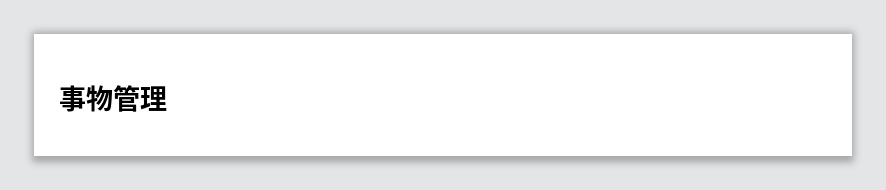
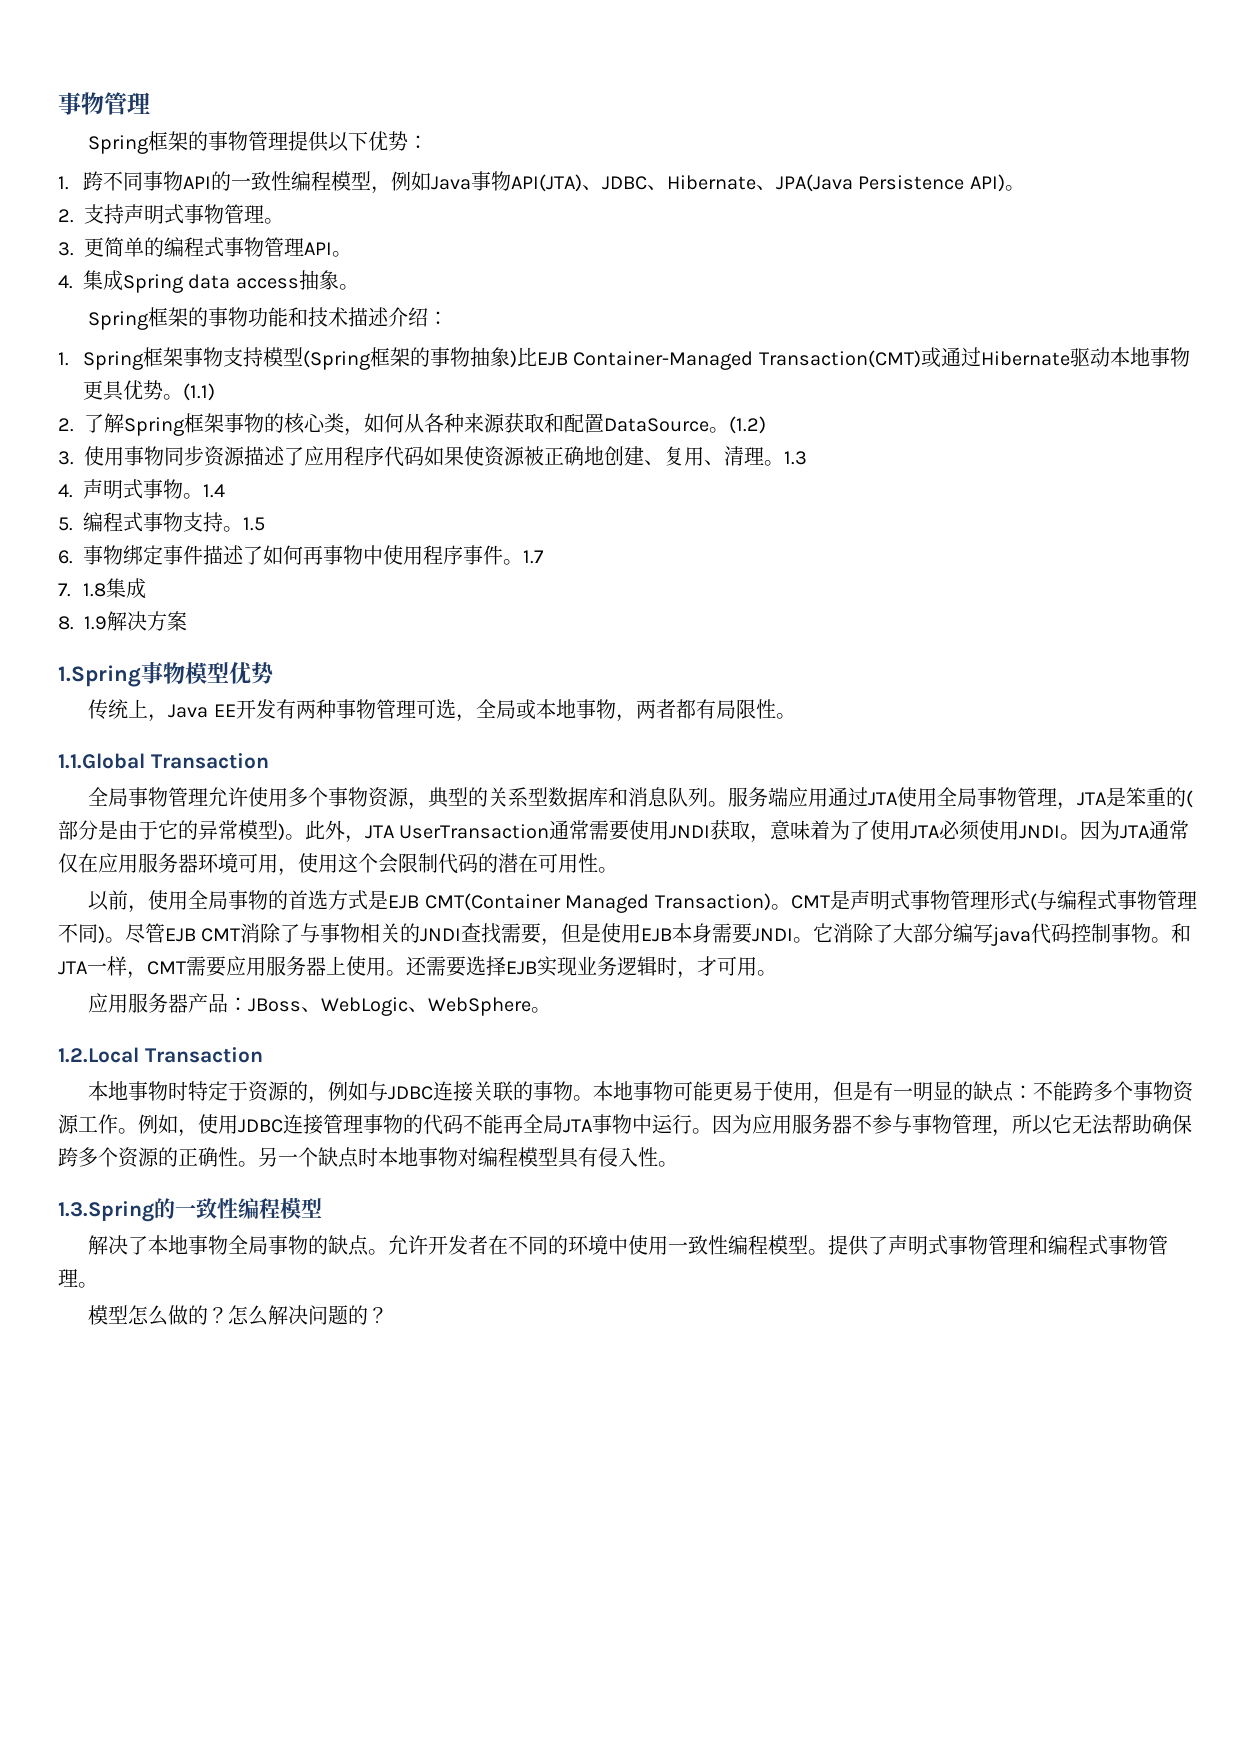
[59,85,167,112] 事物管理 -> [58,92,150,115] [88,131,429,154] [58,171,1025,194] [58,204,284,224] [58,237,352,257] [58,270,359,293] [88,307,449,330] [58,347,1190,370] [82,380,215,401] [58,413,766,436] [58,446,807,467] [58,479,225,499] [58,512,265,532] [58,545,544,565] [58,578,146,599] [58,611,187,631] [58,661,273,687] [88,699,796,722] [58,753,269,769] [88,787,1194,810] [58,820,1190,843] [58,853,618,876] [88,890,1197,913] [58,923,1192,946] [58,956,777,979] [88,993,552,1016] [58,1047,263,1063] [88,1081,1195,1104] [58,1114,1192,1137] [58,1147,678,1168] [58,1198,322,1222] [88,1235,1169,1256] [58,1269,98,1288] [88,1305,389,1326] 事物管理 // Spring框架的事物管理提供以下优势： // 1.跨不同事物API的一致性编程模型，例如Java事物API(JTA)、JDBC、Hibernate、JPA(Java Persistence API)。 // 2.支持声明式事物管理。 // 3.更简单的编程式事物管理API。 // 4.集成Spring data access抽象。 // Spring框架的事物功能和技术描述介绍： // 1. Spring框架事物支持模型(Spring框架的事物抽象)比EJB Container-Managed Transaction(CMT)或通过Hibernate驱动本地事物更具优势。(1.1) // 2.了解Spring框架事物的核心类，如何从各种来源获取和配置DataSource。(1.2) // 3.使用事物同步资源描述了应用程序代码如果使资源被正确地创建、复用、清理。1.3 // 4.声明式事物。1.4 // 5.编程式事物支持。1.5 // 6.事物绑定事件描述了如何再事物中使用程序事件。1.7 // 7. 1.8集成 // 8. 1.9解决方案 // 1.Spring事物模型优势 // 传统上，Java EE开发有两种事物管理可选，全局或本地事物，两者都有局限性。 // 1.1.Global Transaction // 全局事物管理允许使用多个事物资源，典型的关系型数据库和消息队列。服务端应用通过JTA使用全局事物管理，JTA是笨重的(部分是由于它的异常模型)。此外，JTA UserTransaction通常需要使用JNDI获取，意味着为了使用JTA必须使用JNDI。因为JTA通常仅在应用服务器环境可用，使用这个会限制代码的潜在可用性。 // 以前，使用全局事物的首选方式是EJB CMT(Container Managed Transaction)。CMT是声明式事物管理形式(与编程式事物管理不同)。尽管EJB CMT消除了与事物相关的JNDI查找需要，但是使用EJB本身需要JNDI。它消除了大部分编写java代码控制事物。和JTA一样，CMT需要应用服务器上使用。还需要选择EJB实现业务逻辑时，才可用。 // 应用服务器产品：JBoss、WebLogic、WebSphere。 // 1.2.Local Transaction // 本地事物时特定于资源的，例如与JDBC连接关联的事物。本地事物可能更易于使用，但是有一明显的缺点：不能跨多个事物资源工作。例如，使用JDBC连接管理事物的代码不能再全局JTA事物中运行。因为应用服务器不参与事物管理，所以它无法帮助确保跨多个资源的正确性。另一个缺点时本地事物对编程模型具有侵入性。 // 1.3.Spring的一致性编程模型 // 解决了本地事物全局事物的缺点。允许开发者在不同的环境中使用一致性编程模型。提供了声明式事物管理和编程式事物管理。 // 模型怎么做的？怎么解决问题的？

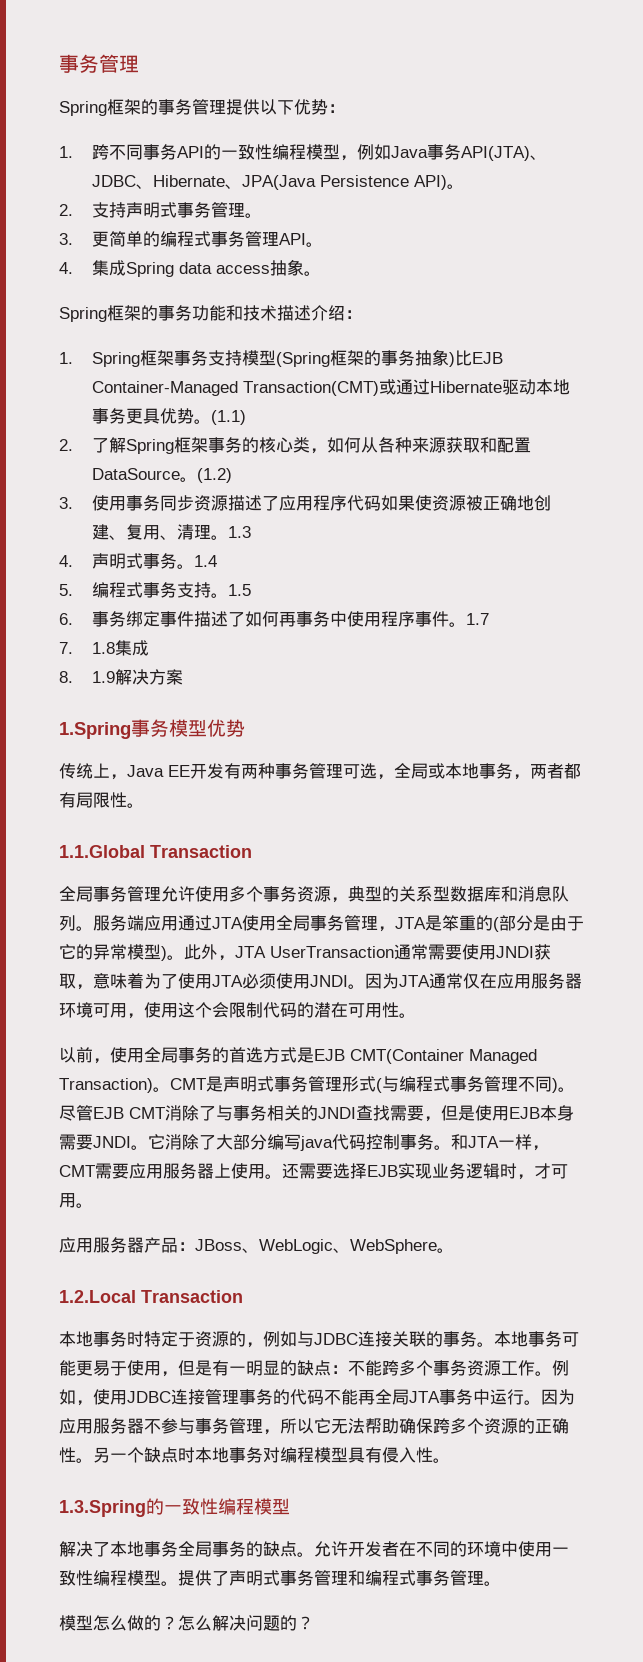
[58,92,104,115] 事物 -> [59,54,99,73] 事务
[228,131,249,151] 物 -> [175,99,192,115] 务
[162,171,183,191] 物 -> [160,144,178,160] 务
[490,171,511,191] 物 -> [444,144,462,160] 务
[204,204,224,224] 物 -> [194,202,212,218] 务
[244,237,264,257] 物 -> [228,231,246,247] 务
[228,307,249,327] 物 -> [175,305,192,321] 务
[202,347,223,367] 物 -> [191,350,209,366] 务
[449,347,470,367] 物 -> [398,350,416,366] 务
[1169,347,1190,367] 物 -> [109,408,127,424] 务
[244,413,264,433] 物 -> [225,437,243,453] 务
[144,446,164,466] 物 -> [143,495,161,511] 务
[163,479,183,499] 物 -> [160,553,178,569] 务
[163,512,183,532] 物 -> [160,582,178,598] 务
[103,545,123,565] 物 -> [109,611,127,627] 务
[343,545,363,565] 物 -> [313,611,331,627] 务
[163,662,185,684] 物 -> [150,719,169,737] 务
[355,699,376,719] 物 -> [292,763,309,779] 务
[595,699,616,719] 物 -> [496,763,513,779] 务
[148,787,169,807] 物 -> [110,886,127,902] 务
[348,787,369,807] 物 -> [280,886,297,902] 务
[997,787,1018,807] 物 -> [327,915,344,931] 务
[248,890,269,910] 物 -> [195,1047,212,1063] 务
[929,890,950,910] 物 -> [291,1076,308,1092] 务
[1136,890,1157,910] 物 -> [467,1076,484,1092] 务
[340,923,361,943] 物 -> [250,1105,267,1121] 务
[1131,923,1152,943] 物 -> [417,1134,434,1150] 务
[148,1081,169,1101] 物 -> [110,1331,127,1347] 务
[553,1081,574,1101] 物 -> [460,1331,477,1347] 务
[653,1081,674,1101] 物 -> [545,1331,562,1347] 务
[1153,1081,1174,1101] 物 -> [450,1360,467,1376] 务
[383,1114,403,1134] 物 -> [256,1389,273,1405] 务
[612,1114,632,1134] 物 -> [456,1389,473,1405] 务
[932,1114,952,1134] 物 -> [212,1418,229,1434] 务
[438,1147,458,1167] 物 -> [246,1447,263,1463] 务
[208,1235,309,1255] 物全局事物 -> [161,1541,246,1557] 务全局事务
[968,1235,989,1255] 物 -> [297,1570,314,1586] 务
[1128,1235,1149,1255] 物 -> [433,1570,450,1586] 务

